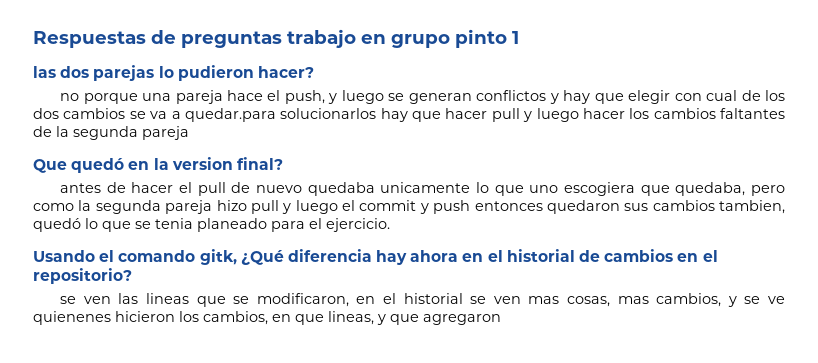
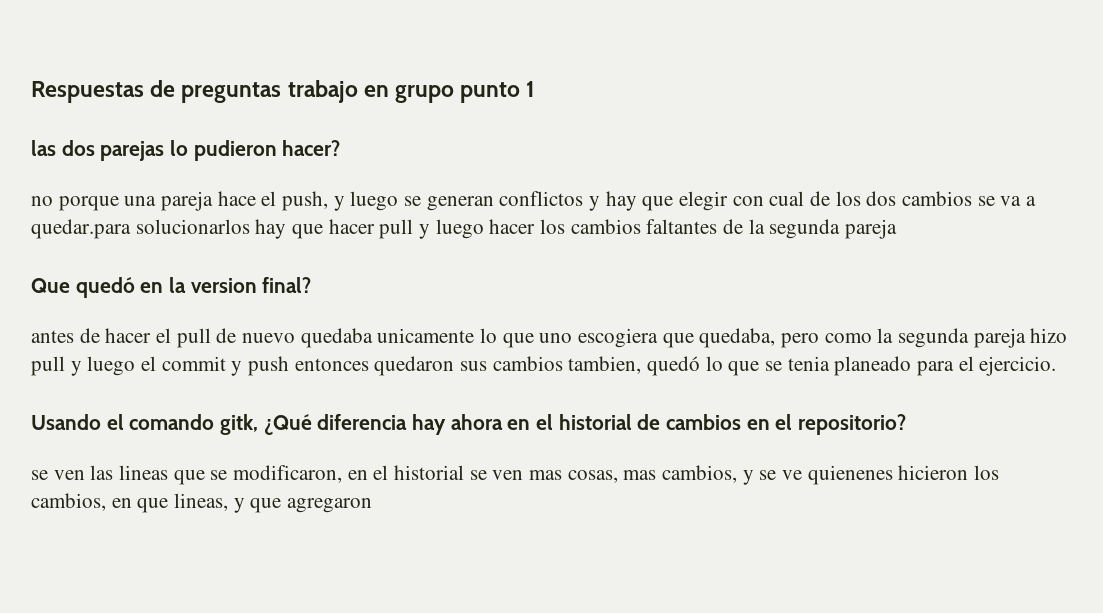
[455,29,507,48] pinto -> [460,82,521,103] punto

